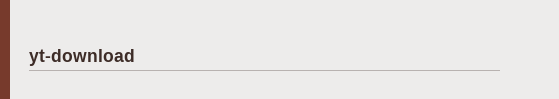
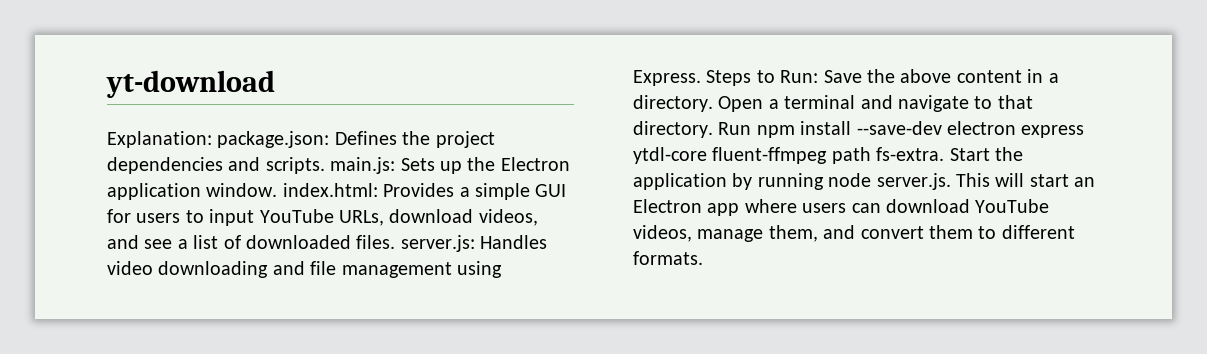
(135, 57) none -> [107,131,495,148] [107,157,570,174] [107,183,567,200] [107,209,538,226] [107,235,548,252] [107,261,502,278] [633,69,1059,86] [633,95,1033,112] [633,121,1085,138] [633,147,1023,164] [633,173,1096,190] [633,199,1050,216] [633,225,1075,242] [633,251,703,265] // Explanation: package.json: Defines the project dependencies and scripts. main.js: Sets up the Electron application window. index.html: Provides a simple GUI for users to input YouTube URLs, download videos, and see a list of downloaded files. server.js: Handles video downloading and file management using Express. Steps to Run: Save the above content in a directory. Open a terminal and navigate to that directory. Run npm install --save-dev electron express ytdl-core fluent-ffmpeg path fs-extra. Start the application by running node server.js. This will start an Electron app where users can download YouTube videos, manage them, and convert them to different formats.

